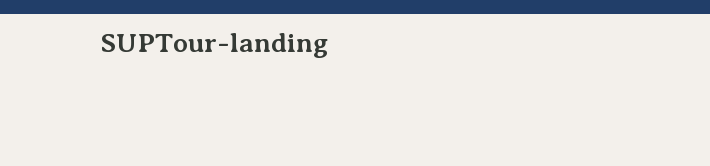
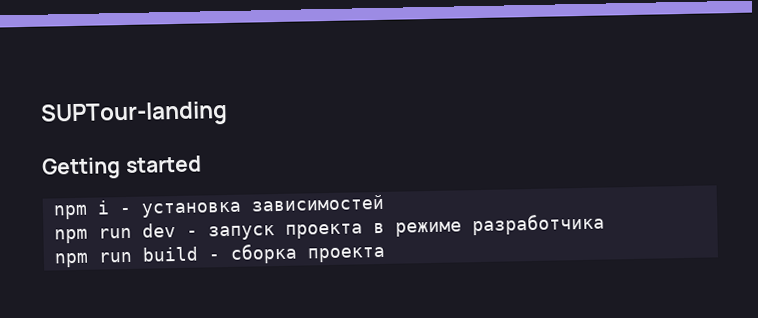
(328, 45) none -> [41,155,202,180] [52,194,384,220] [53,213,605,244] [53,243,386,268] // Getting started // npm i - установка зависимостей // npm run dev - запуск проекта в режиме разработчика // npm run build - сборка проекта

